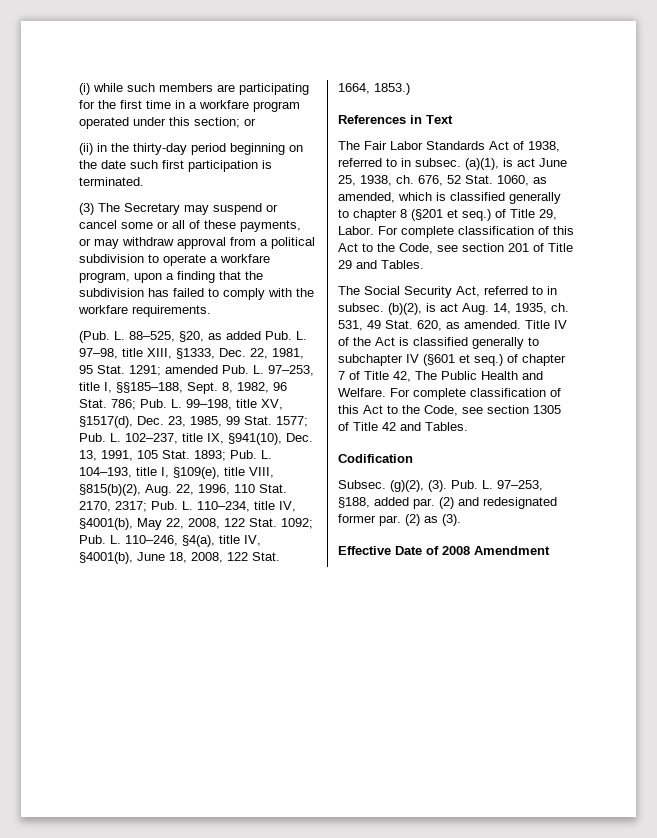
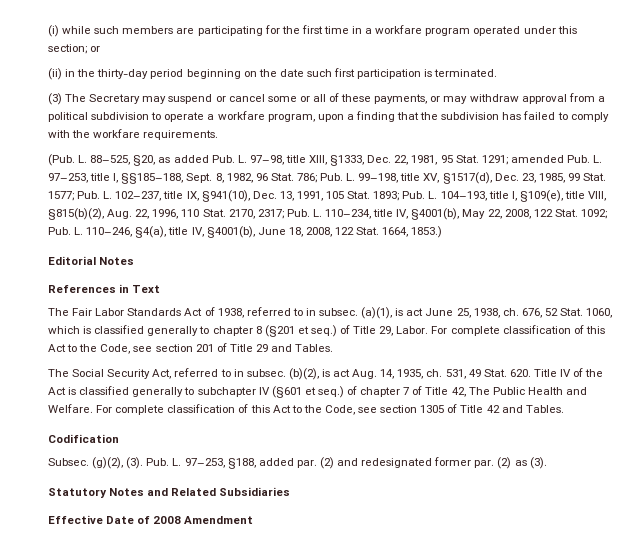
(410, 89) none -> [48,256,135,265] // Editorial Notes
[533,177,547,184] [338,192,395,203] as amended, -> (613, 313) none
[417,320,521,331] 620, as amended. -> [509,369,531,377] 620.
(461, 520) none -> [48,487,291,498] // Statutory Notes and Related Subsidiaries

